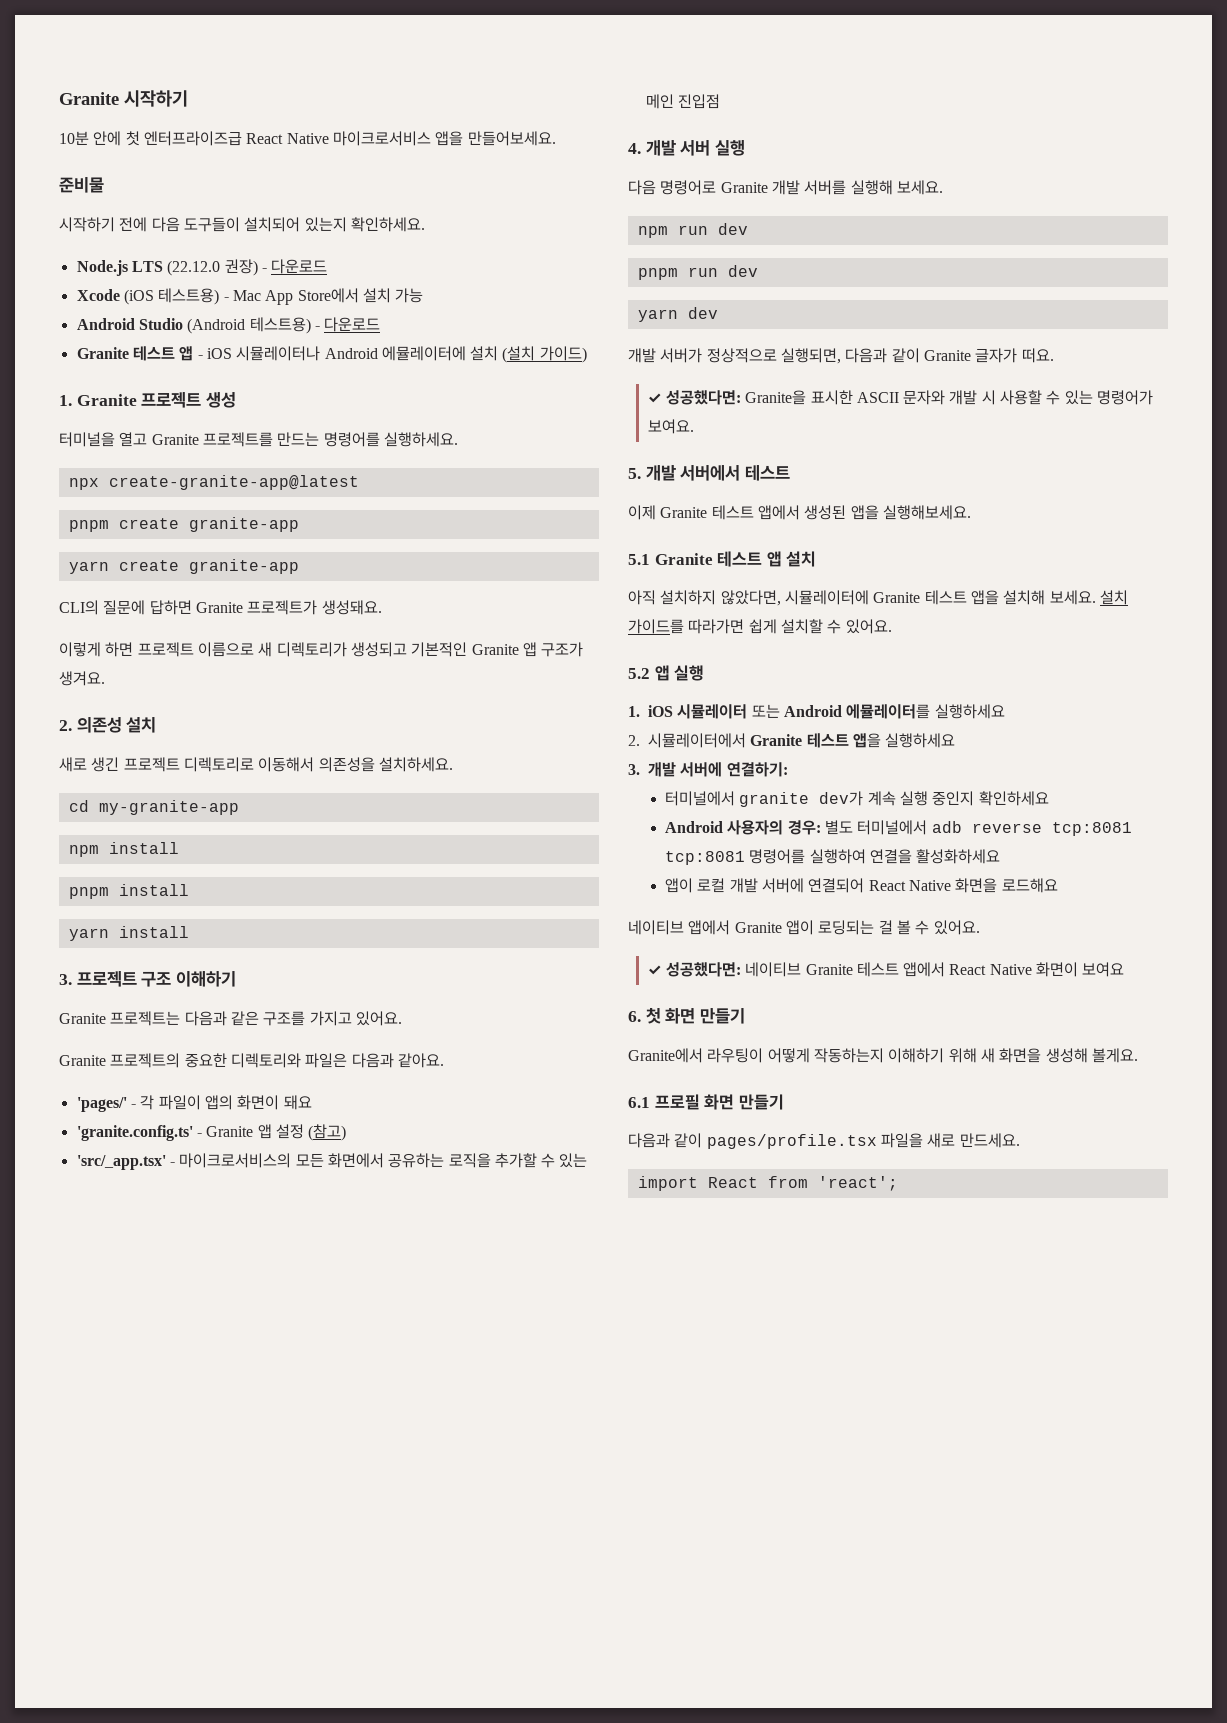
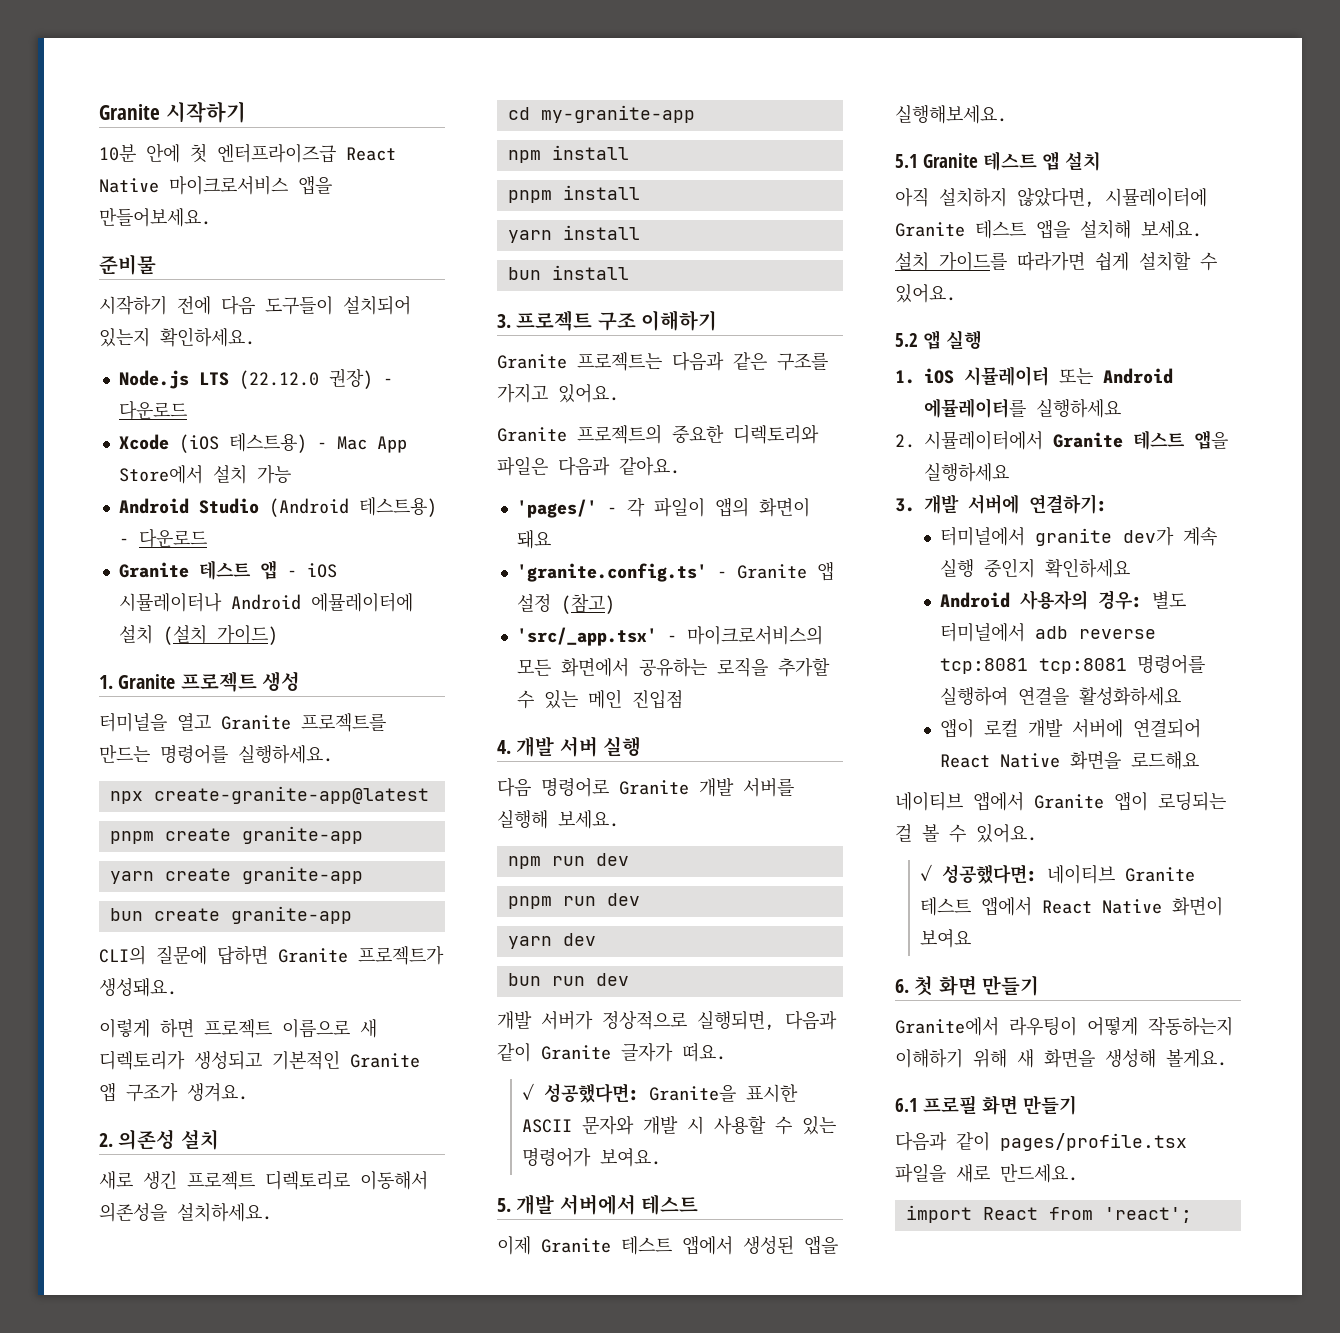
(299, 566) none -> [109,906,352,924] // bun create granite-app
(189, 932) none -> [507,265,629,280] // bun install
(718, 313) none -> [507,973,629,986] // bun run dev

